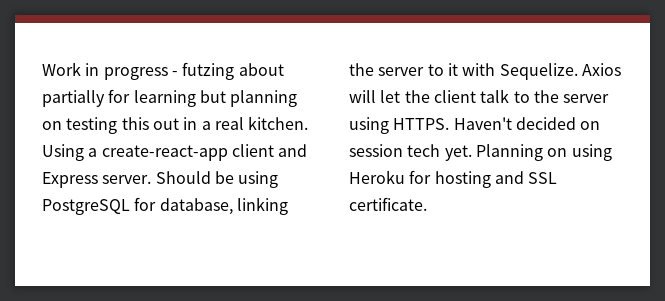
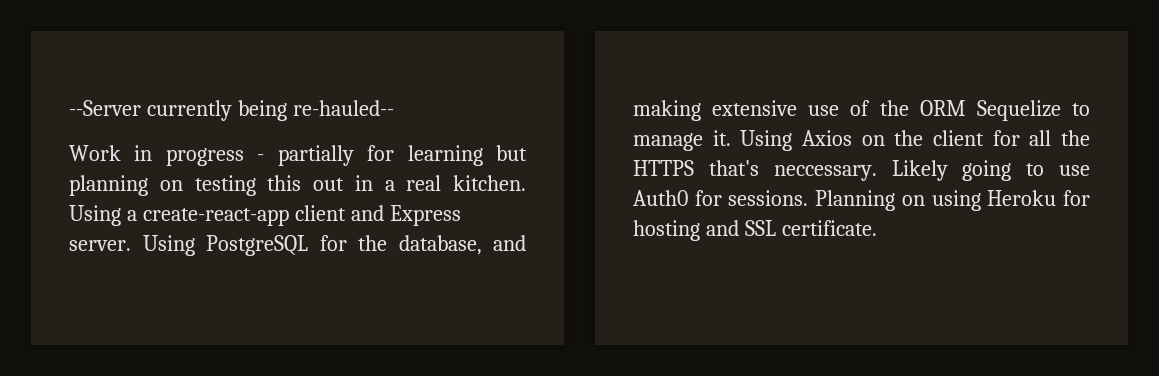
(42, 69) none -> [69,100,394,121] --Server currently being re-hauled-- //
[182,62,284,80] futzing about -> (265, 157) none
[155,171,279,188] [42,197,288,215] [349,63,621,80] [349,89,610,103] [349,117,601,134] [349,144,472,161] Should be using PostgreSQL for database, linking the server to it with Sequelize. Axios will let the client talk to the server using HTTPS. Haven't decided on session tech yet. -> [142,235,526,256] [633,100,1090,121] [633,130,1090,151] [633,160,1090,181] [633,190,809,206] Using PostgreSQL for the database, and making extensive use of the ORM Sequelize to manage it. Using Axios on the client for all the HTTPS that's neccessary. Likely going to use Auth0 for sessions.

